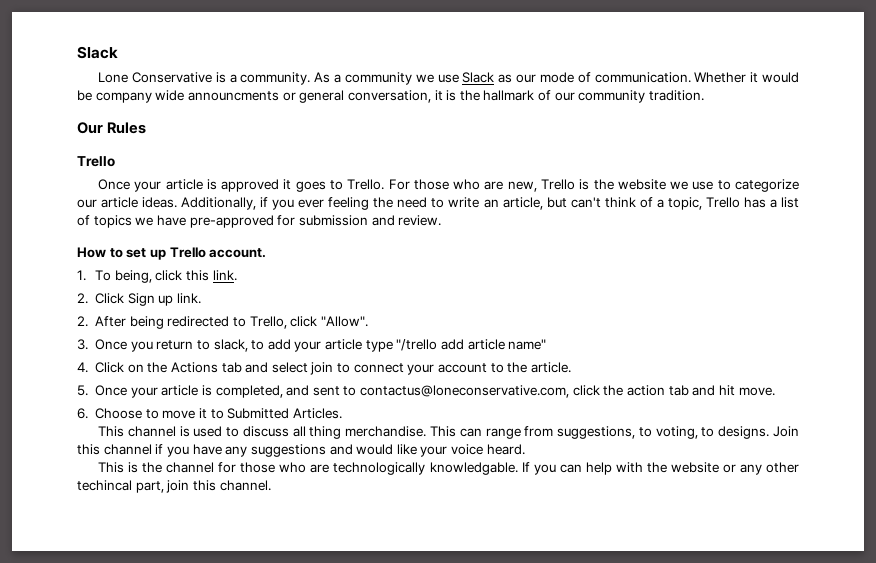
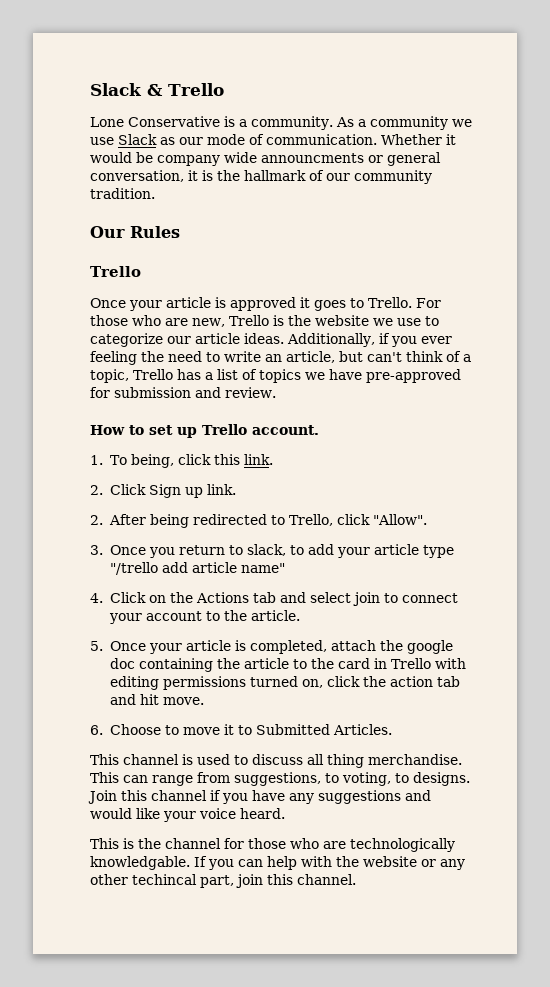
[77,46,118,59] Slack -> [90,83,224,96] Slack & Trello
[286,385,570,398] and sent to contactus@loneconservative.com, -> [331,640,454,654] [110,658,467,672] [110,676,324,690] attach the google doc containing the article to the card in Trello with editing permissions turned on,

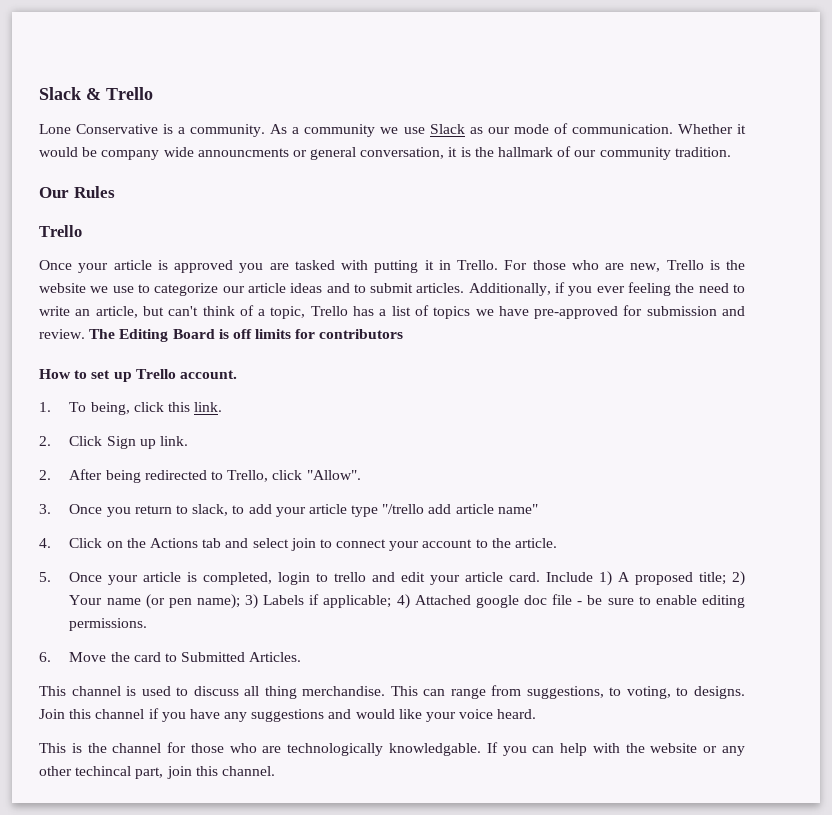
[300,297,364,311] it goes to -> [239,260,451,273] you are tasked with putting it in
[244,333,284,344] ideas. -> [290,283,465,293] ideas and to submit articles.
(276, 392) none -> [89,329,404,342] The Editing Board is off limits for contributors
[331,640,454,654] [110,658,467,672] [110,676,461,690] [110,694,205,705] [90,724,235,735] attach the google doc containing the article to the card in Trello with editing permissions turned on, click the action tab and hit move. // 6. Choose to move it -> [278,571,745,586] [69,594,746,609] [69,618,148,631] [39,652,161,662] login to trello and edit your article card. Include 1) A proposed title; 2) Your name (or pen name); 3) Labels if applicable; 4) Attached google doc file - be sure to enable editing permissions. // 6. Move the card

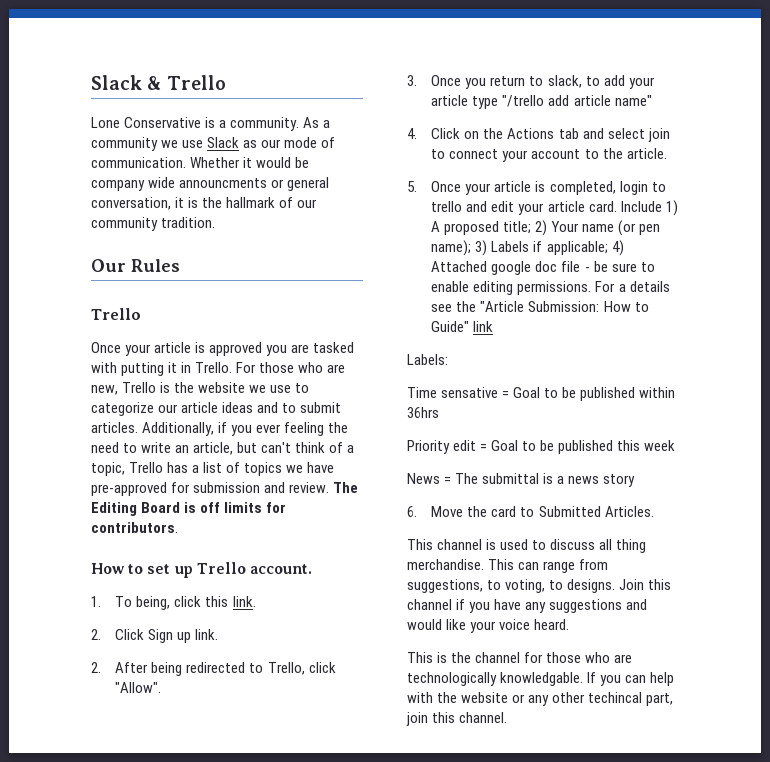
[319,329,404,339] contributors -> [91,522,178,533] contributors.
(148, 624) none -> [595,281,670,292] [431,301,649,312] [431,321,494,332] [407,354,448,365] [407,387,676,401] [407,407,439,418] [407,440,676,454] [407,473,636,487] For a details see the "Article Submission: How to Guide" link // Labels: // Time sensative = Goal to be published within 36hrs // Priority edit = Goal to be published this week // News = The submittal is a news story

